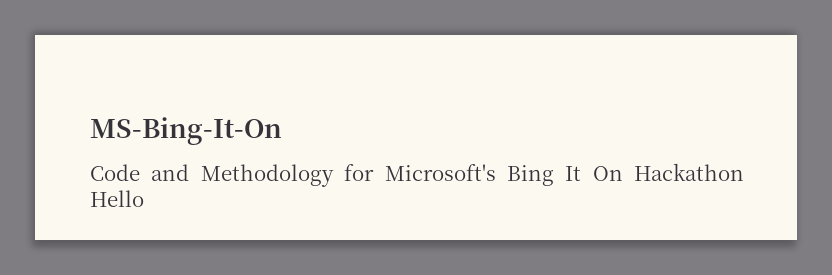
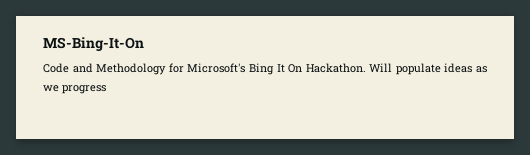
[634,163,744,181] [90,190,144,207] Hackathon Hello -> [305,63,487,75] [43,85,106,94] Hackathon. Will populate ideas as we progress

